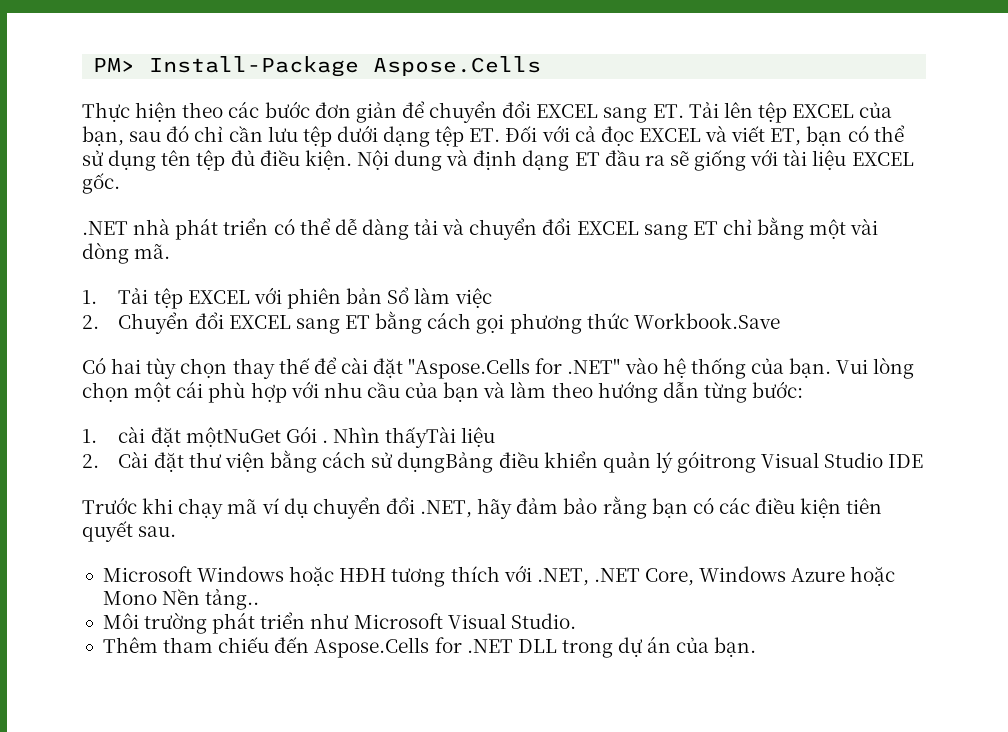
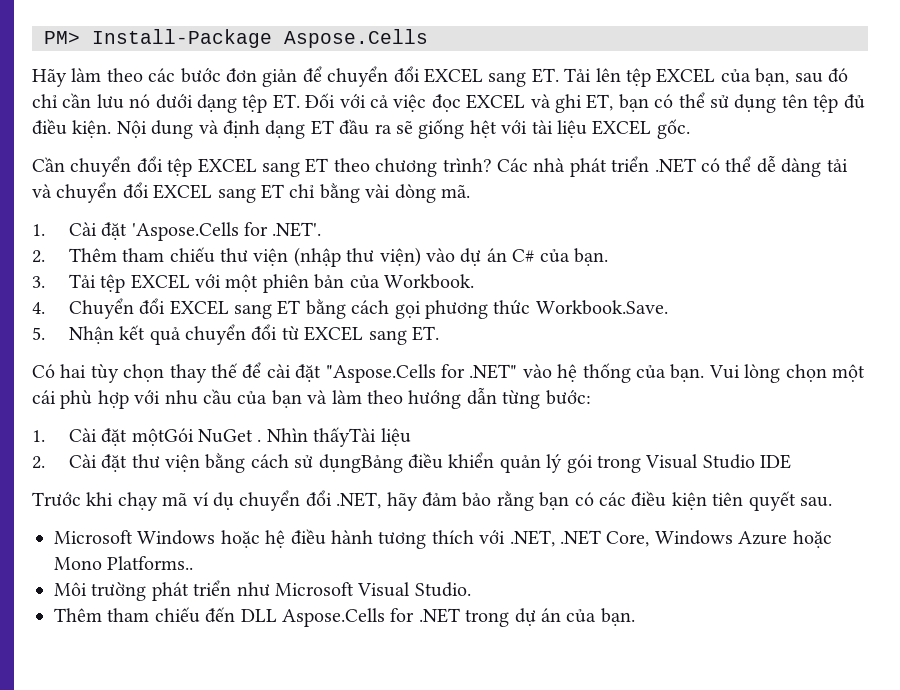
[82,102,178,122] Thực hiện -> [32,68,102,87] Hãy làm
[302,126,332,147] tệp -> [129,94,151,108] nó
(596, 134) none -> [393,94,427,112] việc
[731,126,766,142] viết -> [554,94,582,113] ghi
(747, 160) none -> [469,120,497,138] hệt
[82,221,128,235] .NET -> [32,156,528,177] Cần chuyển đổi tệp EXCEL sang ET theo chương trình? Các
(269, 226) none -> [654,158,696,173] .NET
[809,219,847,239] một -> (360, 193) none
(97, 297) none -> [68,222,322,241] [32,247,608,267] [32,276,45,288] Cài đặt 'Aspose.Cells for .NET'. // 2. Thêm tham chiếu thư viện (nhập thư viện) vào dự án C# của bạn. // 3.
(282, 295) none -> [225,274,259,292] một
[387,287,492,308] [82,315,99,329] Sổ làm việc // 2. -> [349,274,474,289] [32,302,45,314] của Workbook. // 4.
[633,313,780,329] Workbook.Save -> [535,300,668,315] [32,324,439,345] Workbook.Save. // 5. Nhận kết quả chuyển đổi từ EXCEL sang ET.
[118,426,317,447] cài đặt mộtNuGet Gói -> [68,428,253,446] Cài đặt mộtGói NuGet
[677,451,757,473] góitrong -> [566,454,641,473] gói trong
[339,568,387,582] HĐH -> [265,529,373,548] hệ điều hành
[162,589,260,610] Nền tảng.. -> [107,556,194,570] Platforms..
(310, 645) none -> [240,609,277,622] DLL
[517,639,557,653] DLL -> (460, 615) none

